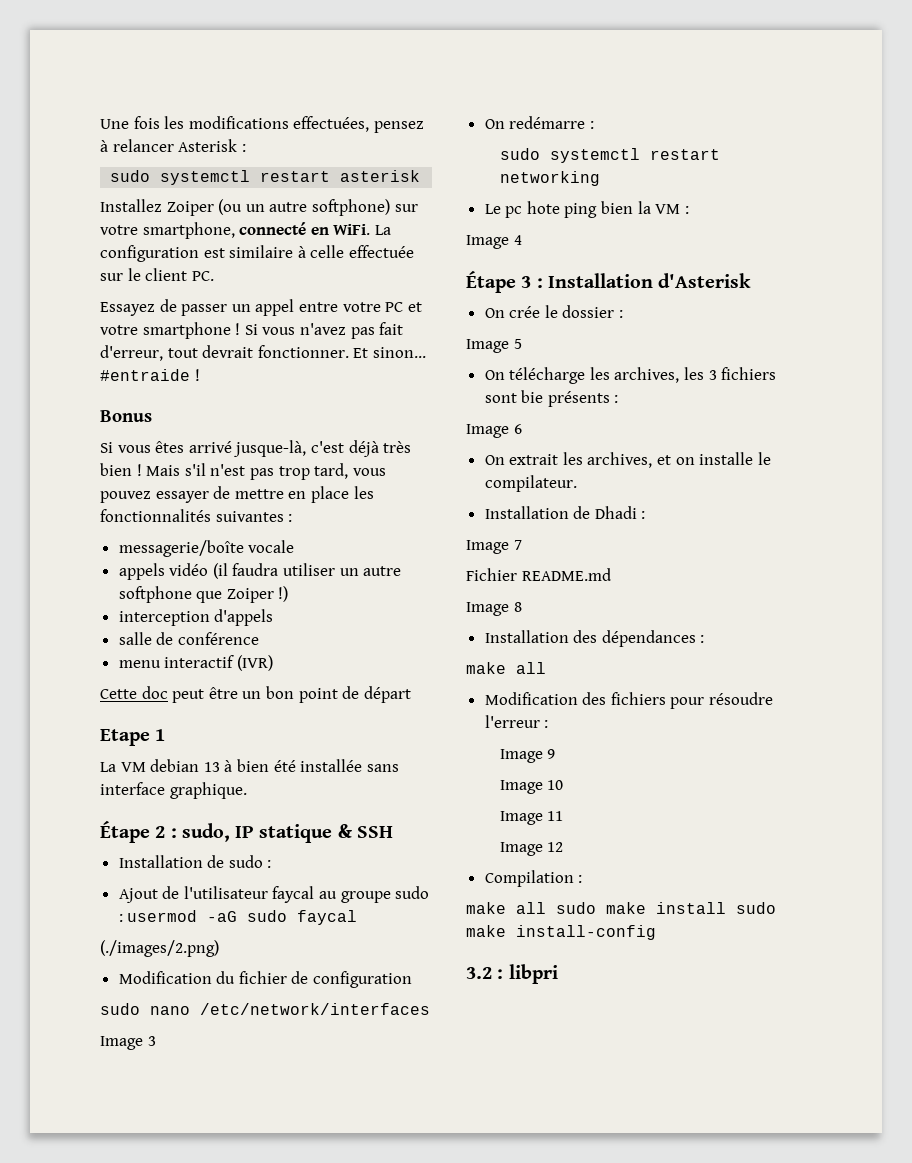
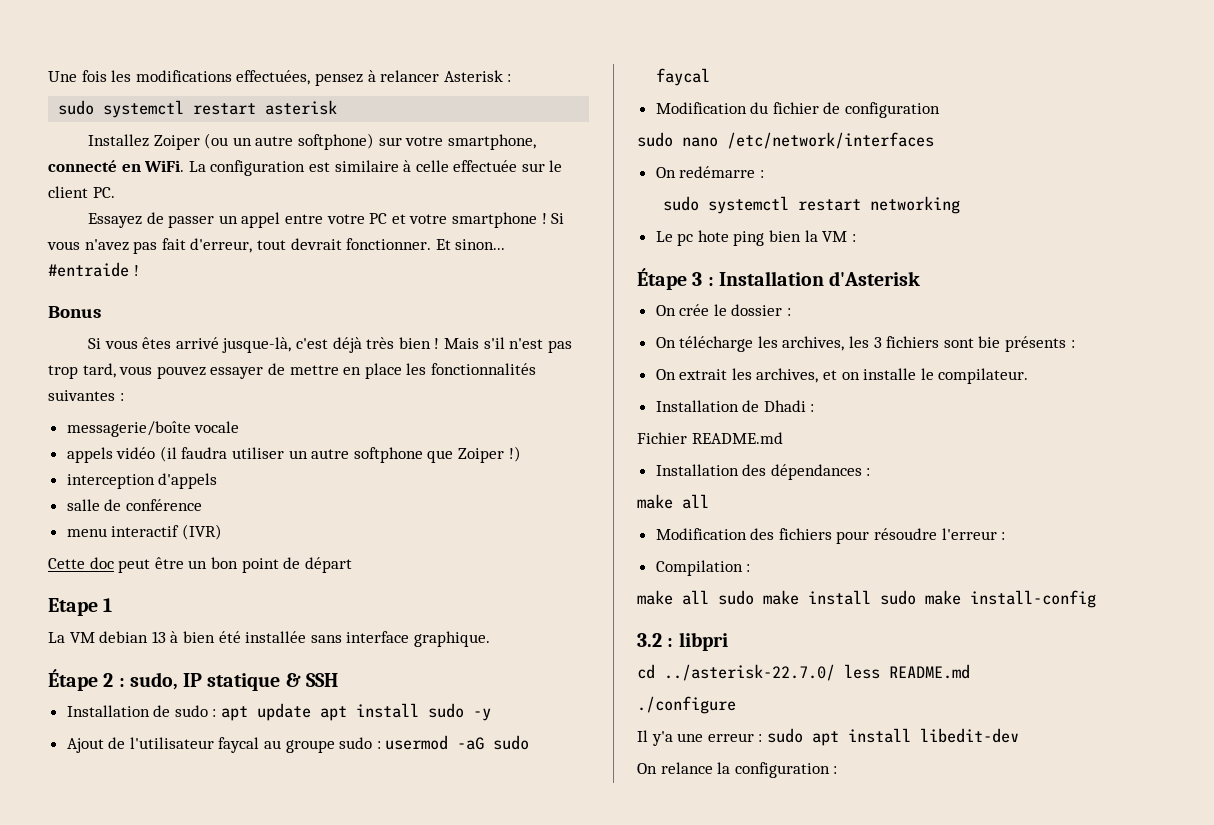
(272, 864) none -> [221,703,492,721] apt update apt install sudo -y
[100,940,219,957] // (./images/2.png) -> (710, 77) none
[100,1036,156,1050] // Image 3 -> (934, 140) none
[466,235,522,249] // Image 4 -> (856, 238) none
[466,339,522,353] // Image 5 -> (792, 312) none
[466,424,522,438] // Image 6 -> (1075, 344) none
[466,540,522,554] // Image 7 -> (815, 408) none
[466,602,522,616] // Image 8 -> (783, 438) none
[499,749,556,763] [499,780,564,794] [499,811,564,825] [499,842,564,856] // Image 9 // Image 10 // Image 11 // Image 12 -> (1006, 536) none
(558, 974) none -> [637,664,970,681] [637,696,736,714] [637,728,1019,746] [637,762,838,778] // cd ../asterisk-22.7.0/ less README.md // ./configure // Il y'a une erreur : sudo apt install libedit-dev // On relance la configuration :

